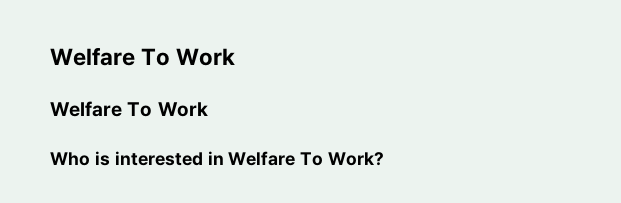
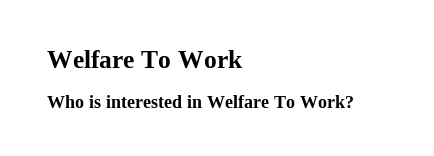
[50,47,236,66] [50,101,208,117] Welfare To Work // Welfare To Work -> [47,50,243,68] Welfare To Work

